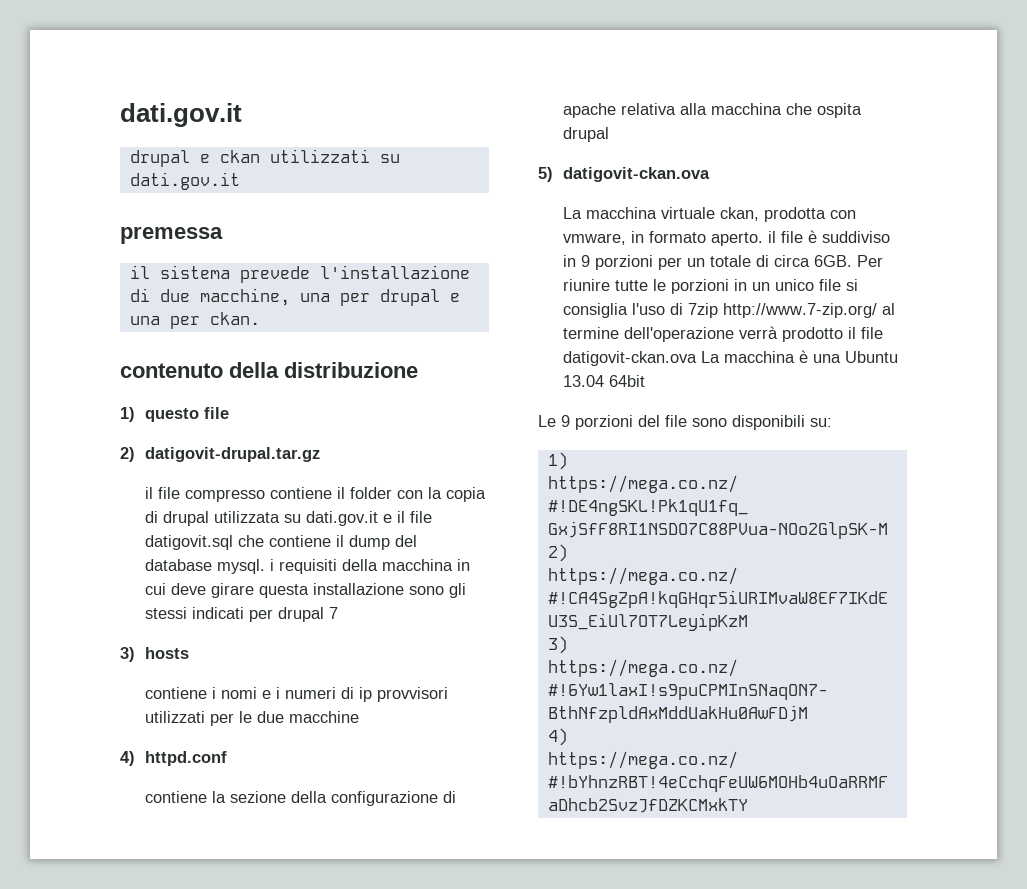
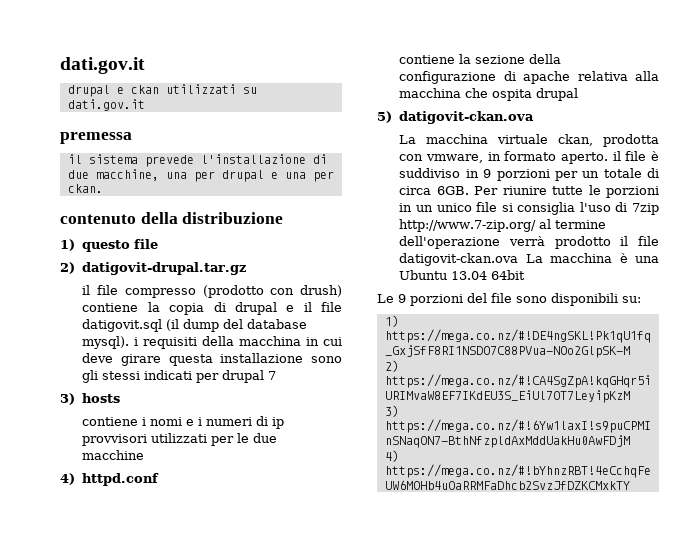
[270,487,424,499] contiene il folder con -> [202,285,342,298] [82,303,139,312] (prodotto con drush) contiene
[214,511,379,526] utilizzata su dati.gov.it -> (277, 308) none
[238,535,345,547] che contiene il -> [166,319,180,331] (il
[217,559,266,574] mysql. -> [82,336,130,349] mysql).

